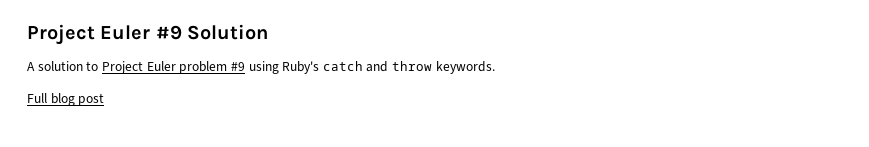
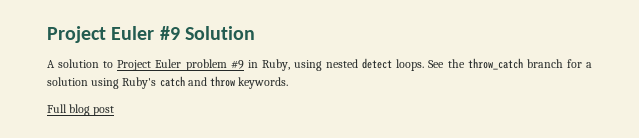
(245, 66) none -> [247,58,592,71] [47,77,88,86] in Ruby, using nested detect loops. See the throw_catch branch for a solution

